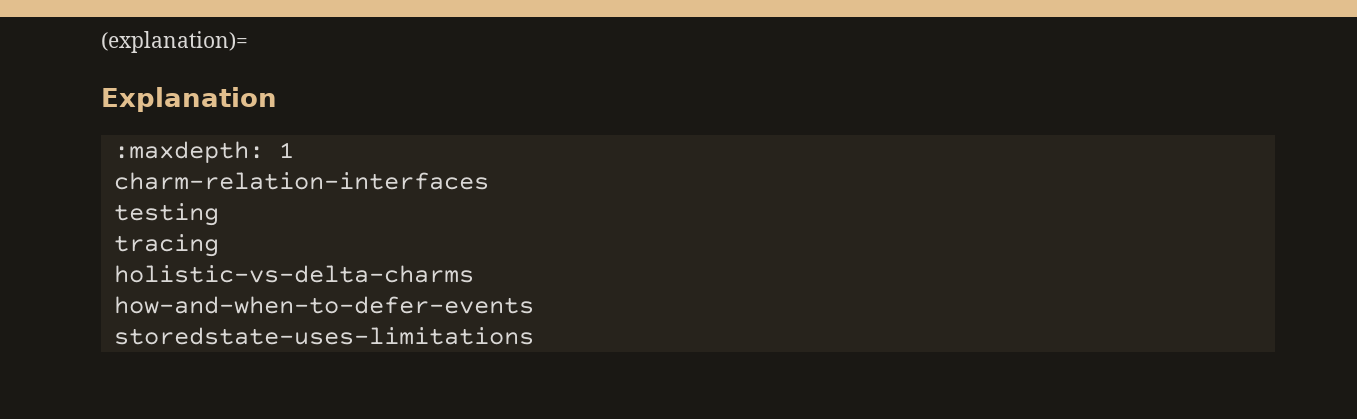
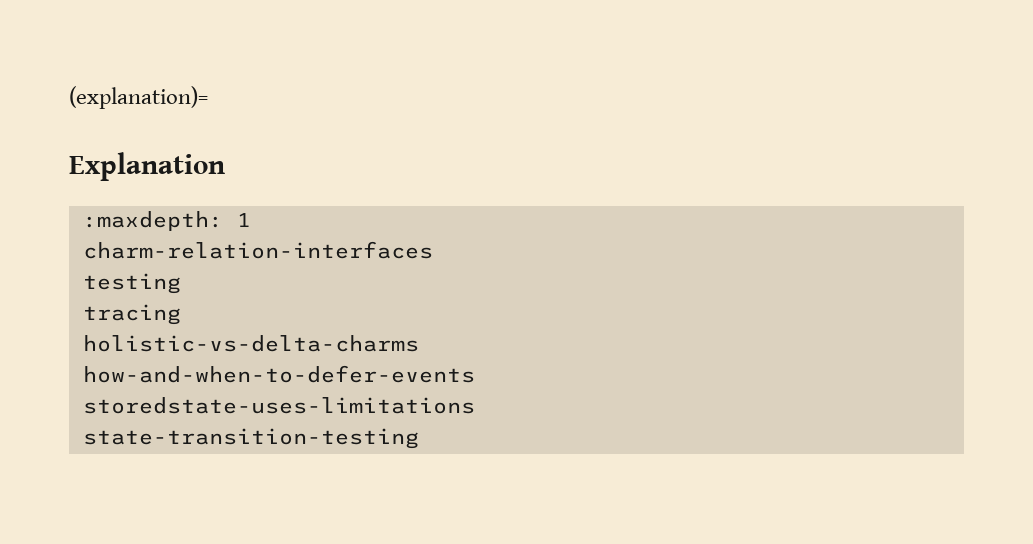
(534, 336) none -> [82,428,419,449] // state-transition-testing

